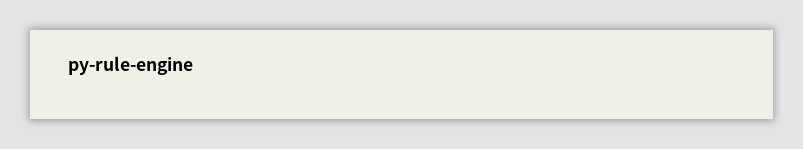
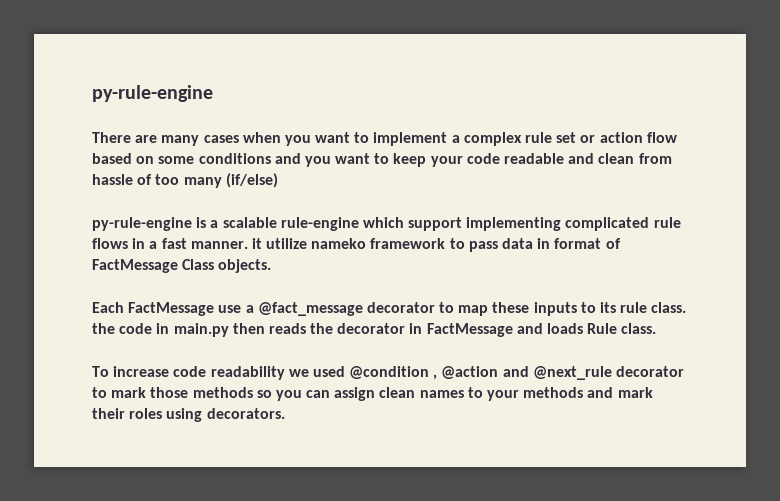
[68,56,193,75] py-rule-engine -> [92,85,213,102] [92,132,677,146] [92,153,672,167] [92,173,278,188] [92,217,681,231] [92,238,621,252] [92,259,272,273] [92,302,687,316] [92,323,657,337] [92,366,685,380] [92,387,653,401] [92,408,285,422] py-rule-engine // There are many cases when you want to implement a complex rule set or action flow based on some conditions and you want to keep your code readable and clean from hassle of too many (if/else) // py-rule-engine is a scalable rule-engine which support implementing complicated rule flows in a fast manner. it utilize nameko framework to pass data in format of FactMessage Class objects. // Each FactMessage use a @fact_message decorator to map these inputs to its rule class. the code in main.py then reads the decorator in FactMessage and loads Rule class. // To increase code readability we used @condition , @action and @next_rule decorator to mark those methods so you can assign clean names to your methods and mark their roles using decorators.

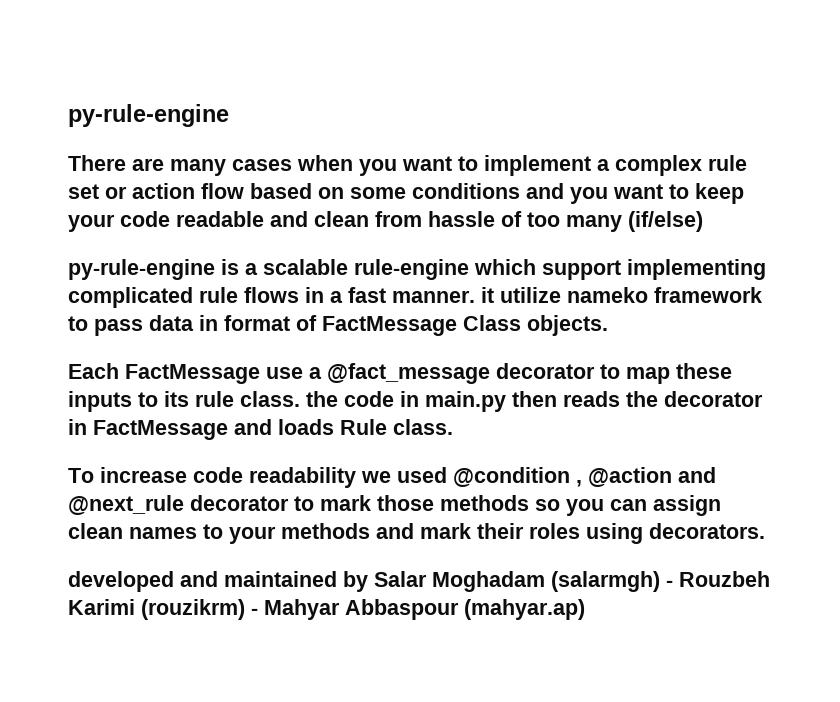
(285, 413) none -> [68,571,770,592] [68,599,585,620] // developed and maintained by Salar Moghadam (salarmgh) - Rouzbeh Karimi (rouzikrm) - Mahyar Abbaspour (mahyar.ap)

